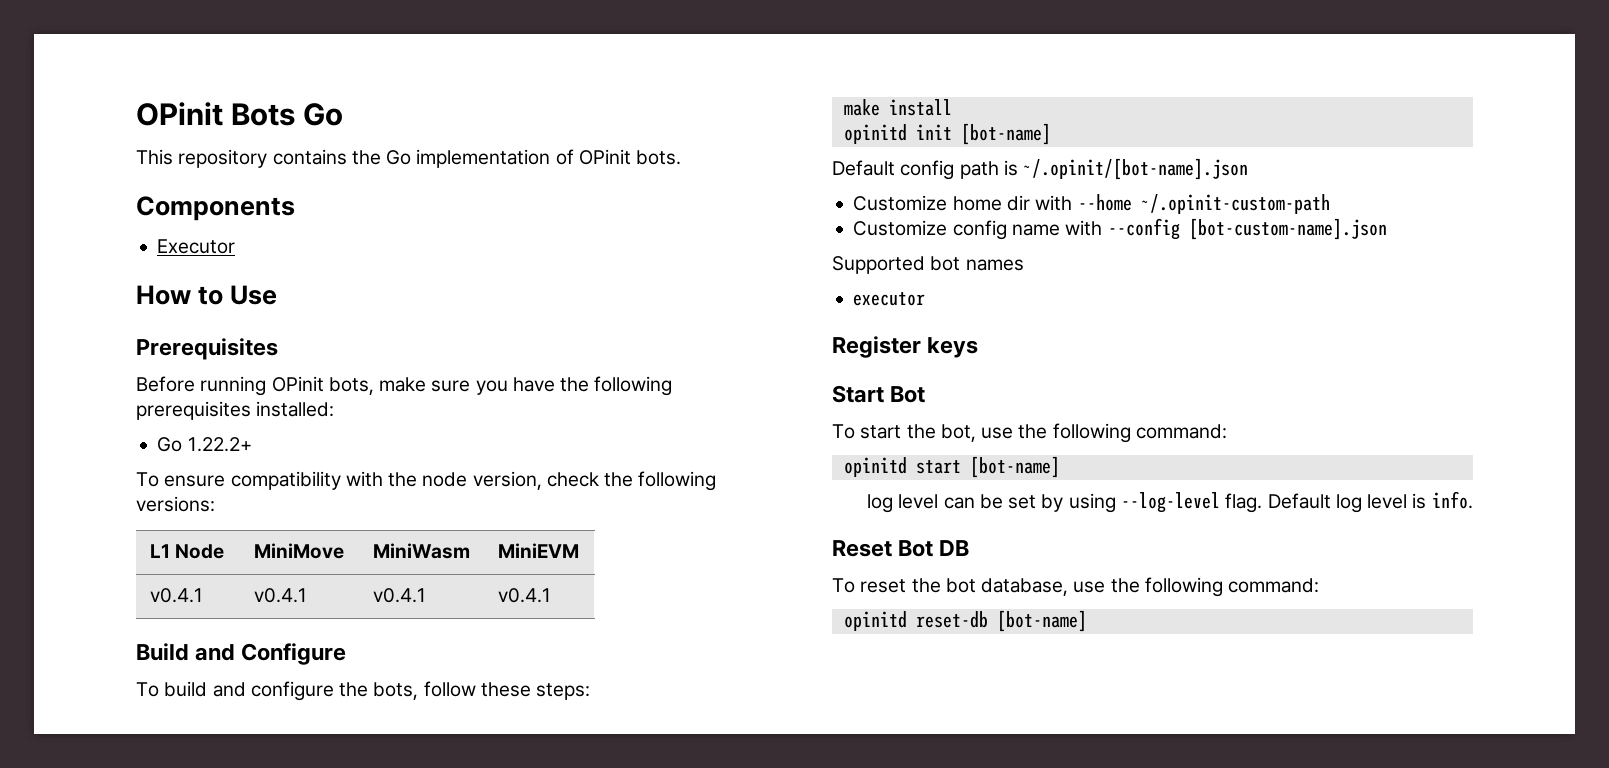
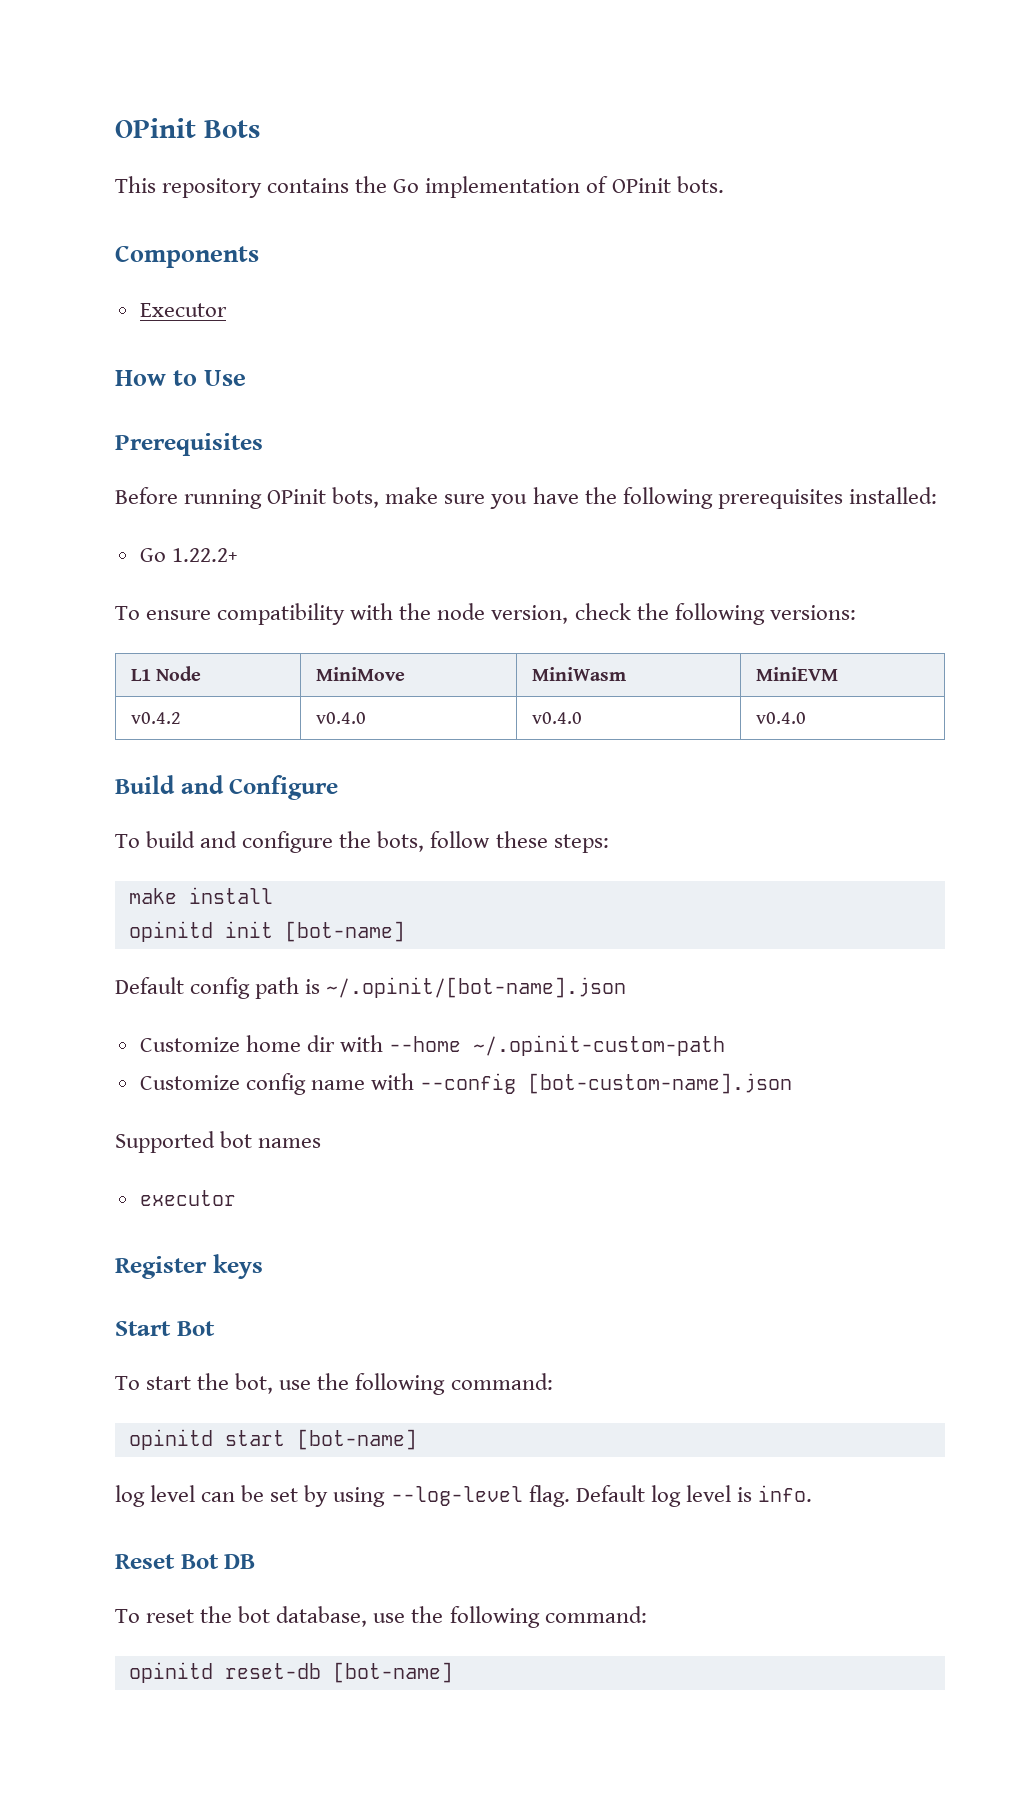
[303,103,344,126] Go -> (260, 129) none
[149,588,203,603] [253,588,307,603] [372,588,426,603] [497,588,551,603] v0.4.1 | v0.4.1 | v0.4.1 | v0.4.1 -> [131,712,182,724] [316,712,367,724] [532,712,583,724] [756,712,807,724] v0.4.2 | v0.4.0 | v0.4.0 | v0.4.0

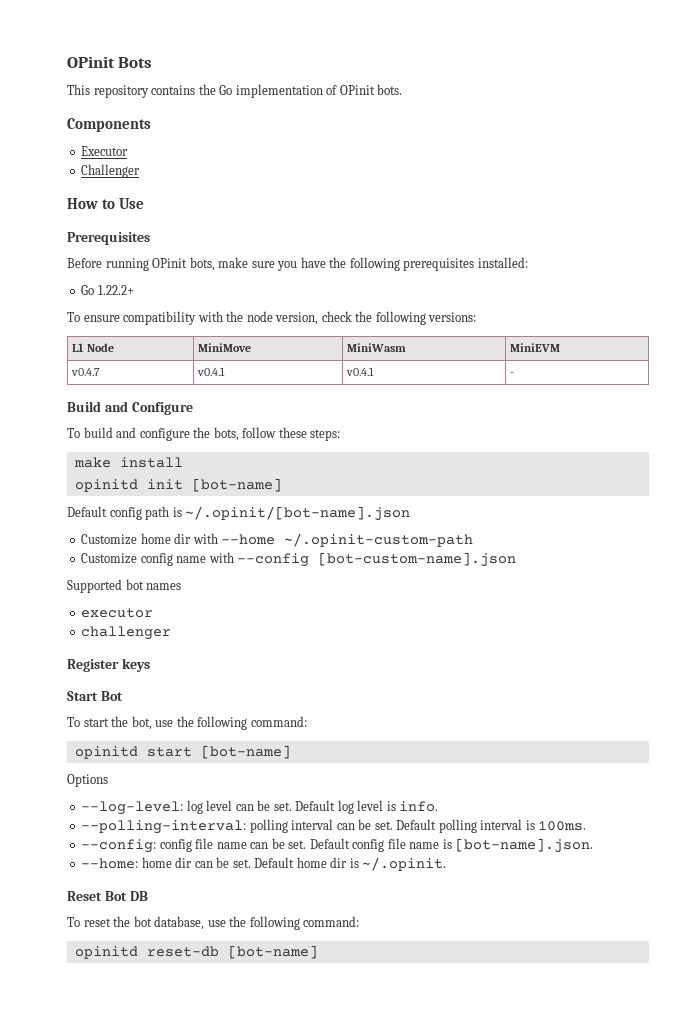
(227, 310) none -> [81,164,141,178] // Challenger
[131,712,182,724] [316,712,367,724] [532,712,583,724] [756,712,807,724] v0.4.2 | v0.4.0 | v0.4.0 | v0.4.0 -> [71,368,101,376] [197,367,226,376] [346,367,375,376] [510,372,515,376] v0.4.7 | v0.4.1 | v0.4.1 | -
(236, 1198) none -> [81,626,172,640] // challenger
(417, 1439) none -> [67,774,108,787] [81,801,184,815] Options // --log-level:
[270,1485,570,1507] set by using --log-level flag. -> [273,802,292,811] set.
(812, 1493) none -> [81,819,587,834] [81,838,594,853] [81,857,447,871] // --polling-interval: polling interval can be set. Default polling interval is 100ms. // --config: config file name can be set. Default config file name is [bot-name].json. // --home: home dir can be set. Default home dir is ~/.opinit.

